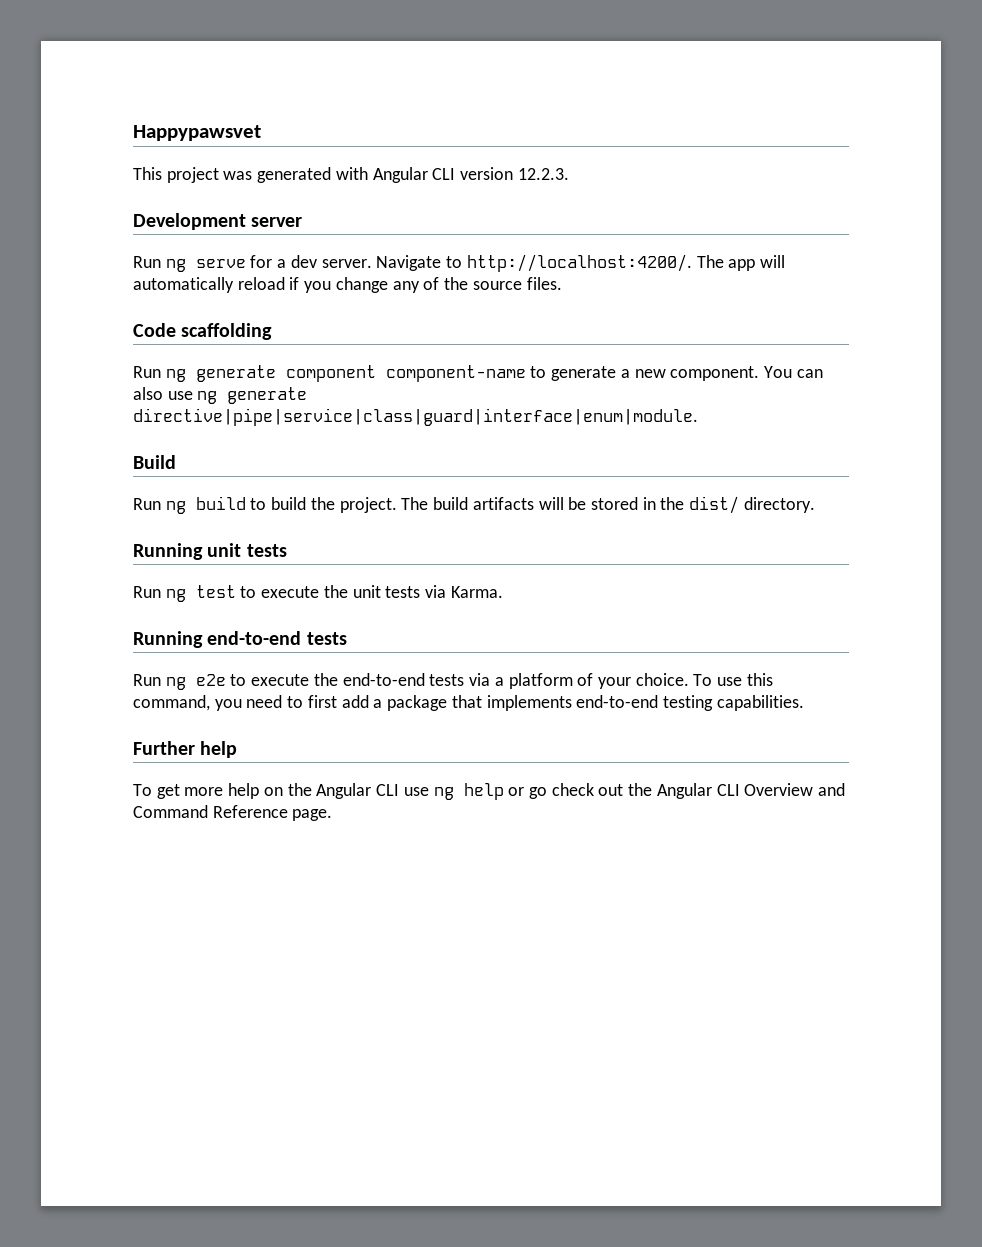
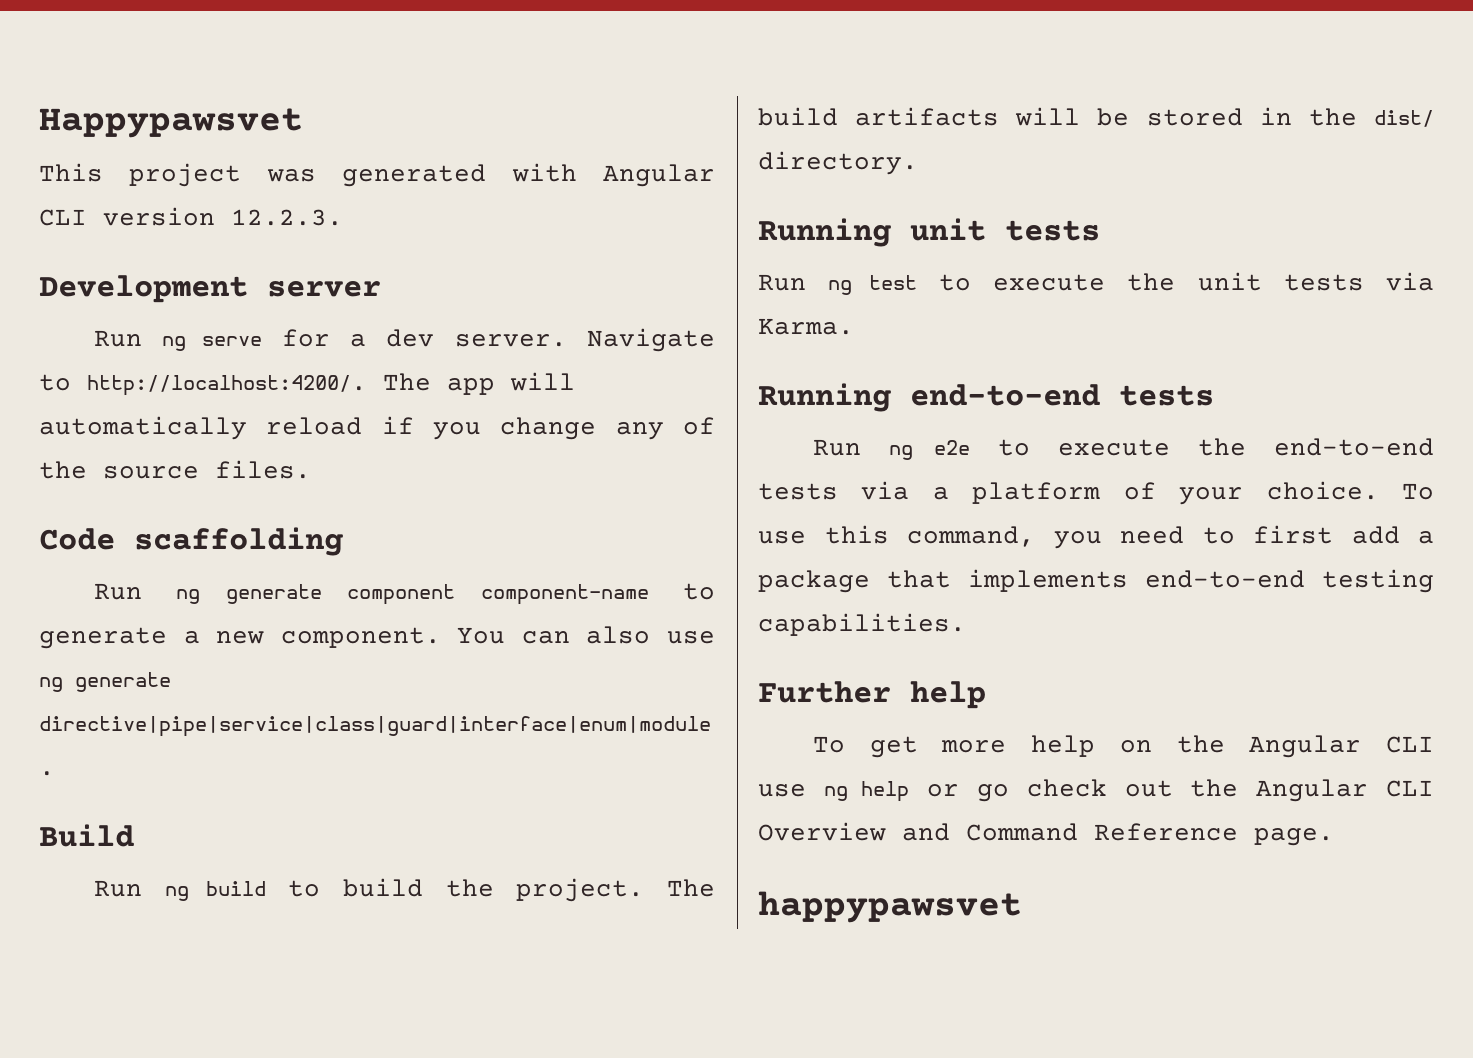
(333, 815) none -> [758,891,1022,923] // happypawsvet

